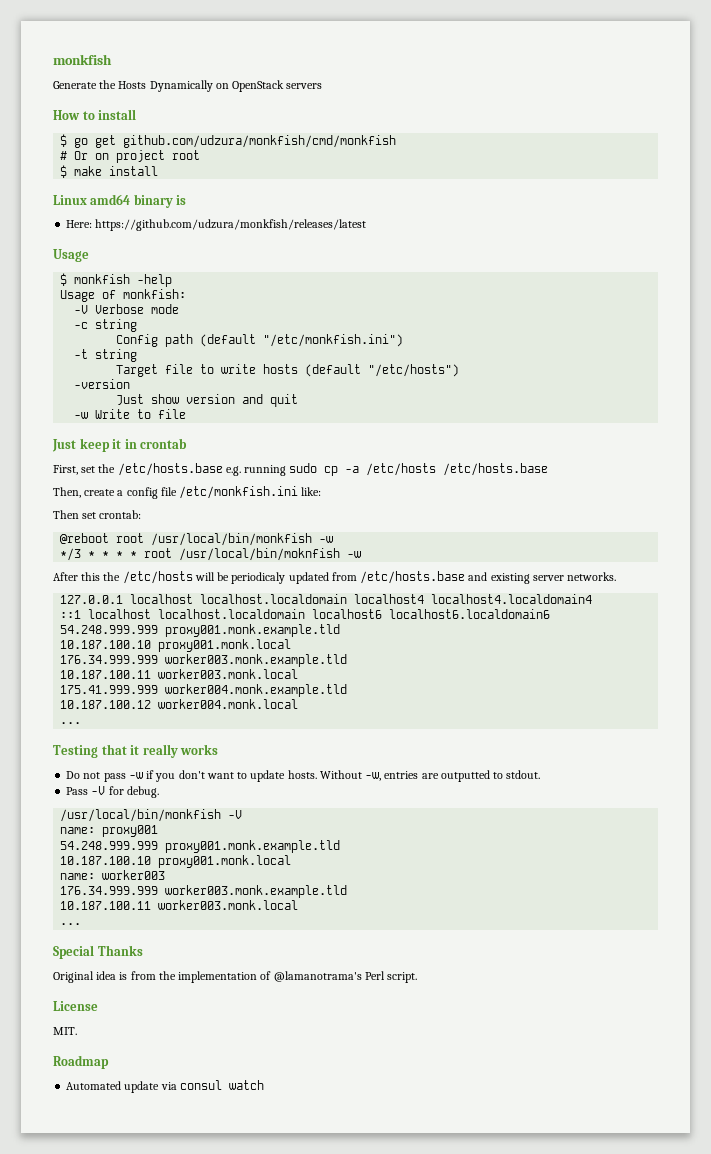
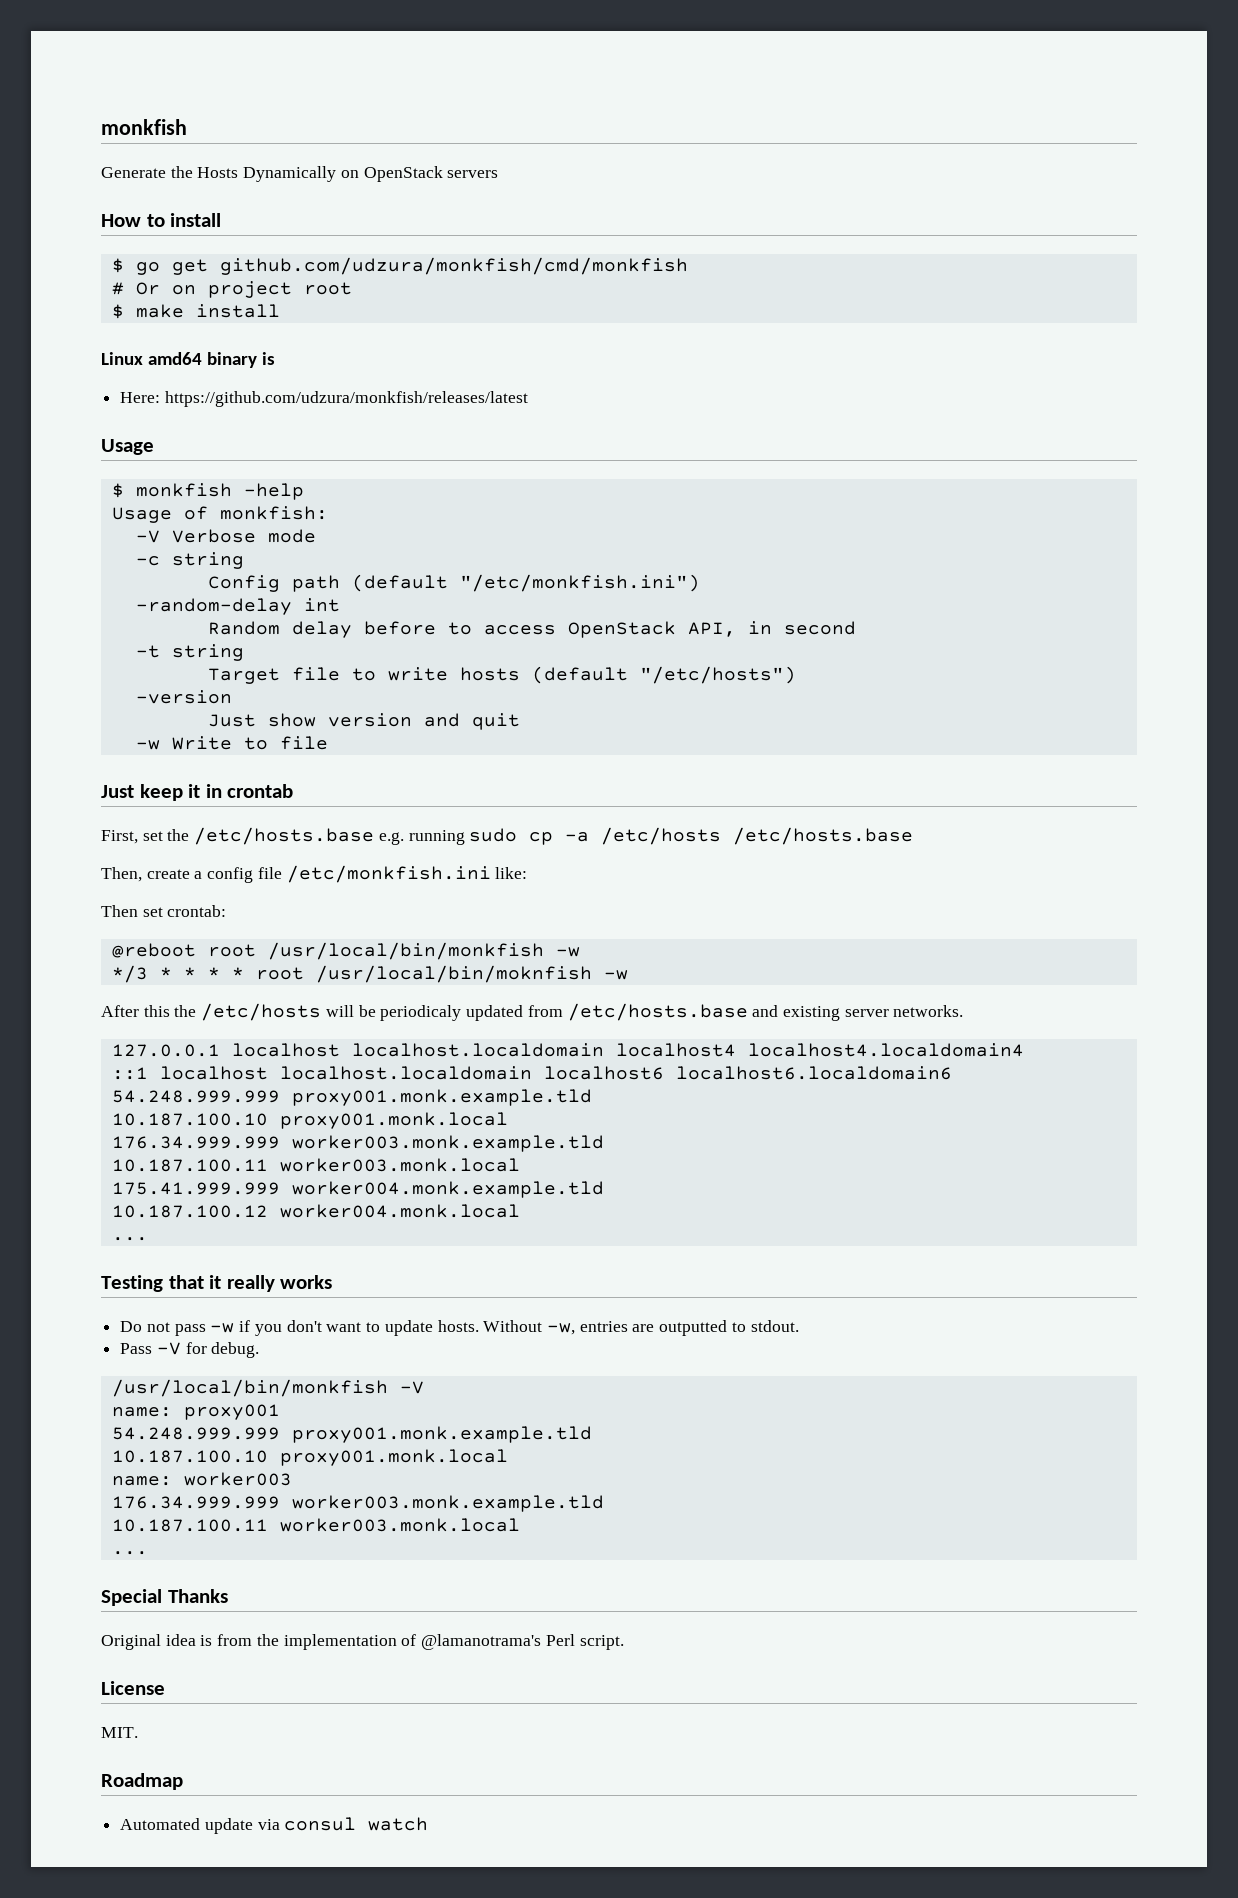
(404, 340) none -> [135,598,340,615] [207,621,856,638] // -random-delay int // Random delay before to access OpenStack API, in second

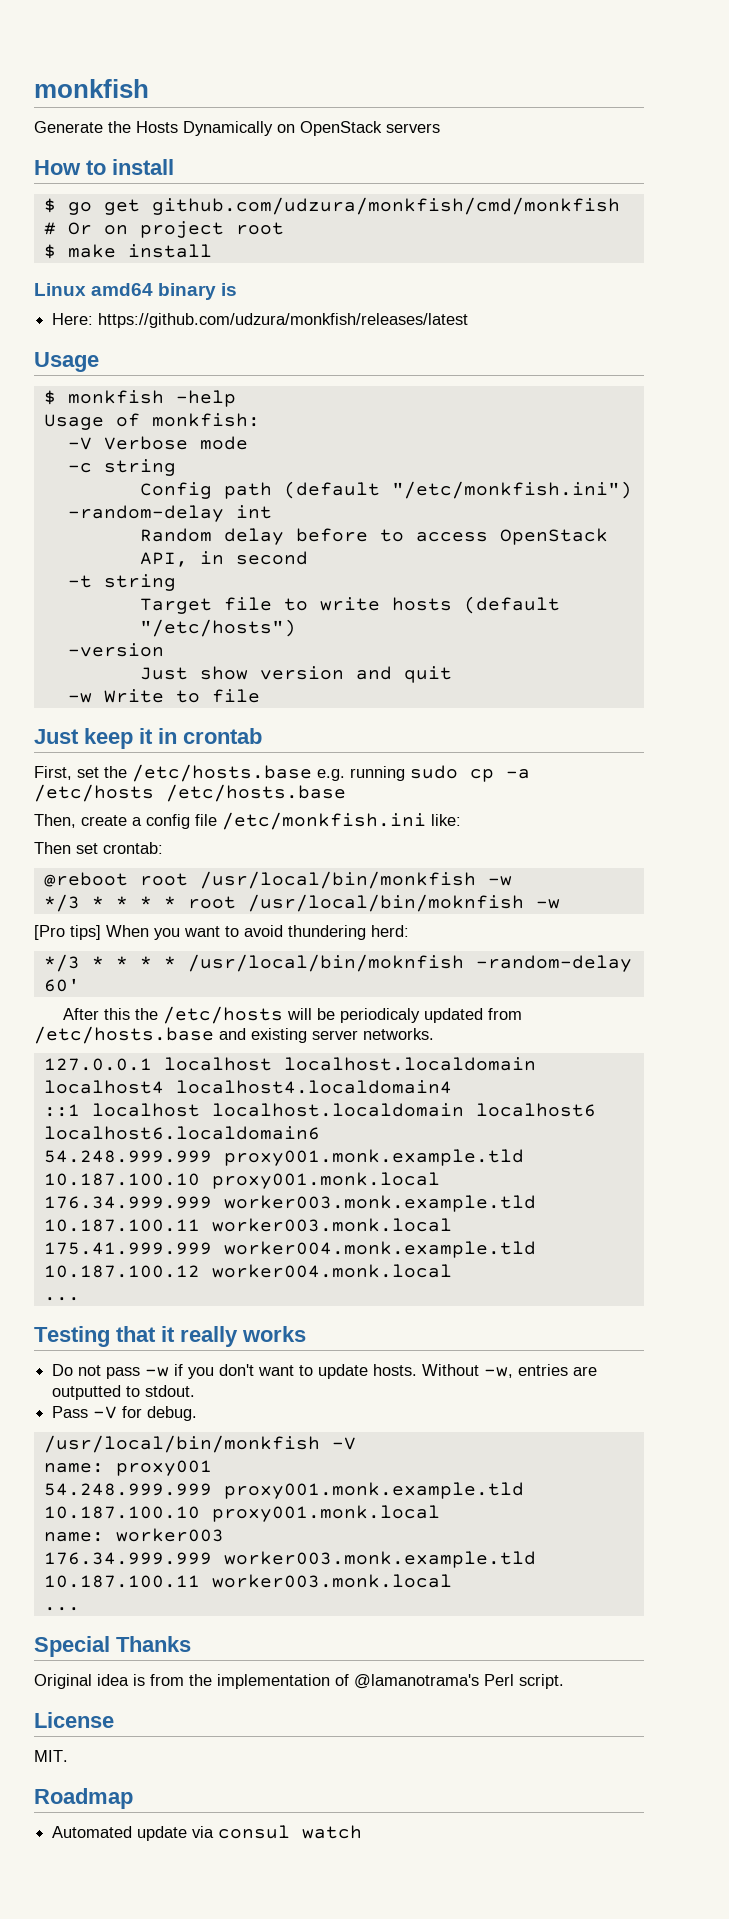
(628, 975) none -> [34,925,409,940] [43,954,632,972] [43,978,80,992] // [Pro tips] When you want to avoid thundering herd: // */3 * * * * /usr/local/bin/moknfish -random-delay 60'

